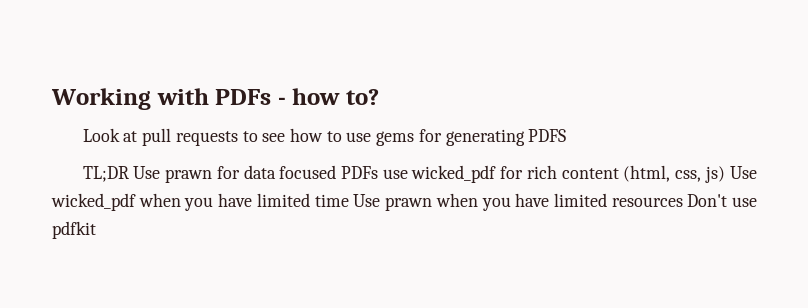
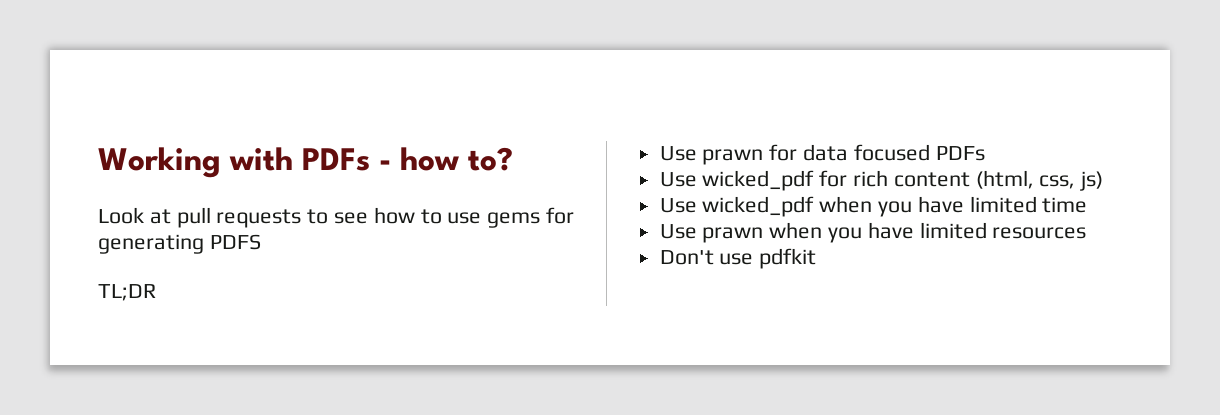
(129, 174) none -> (156, 292) //
[382,169,408,179] use -> [659,172,697,187] // Use
(725, 174) none -> (1104, 181) //
(349, 200) none -> (1088, 205) //
(683, 202) none -> (1087, 233) //

